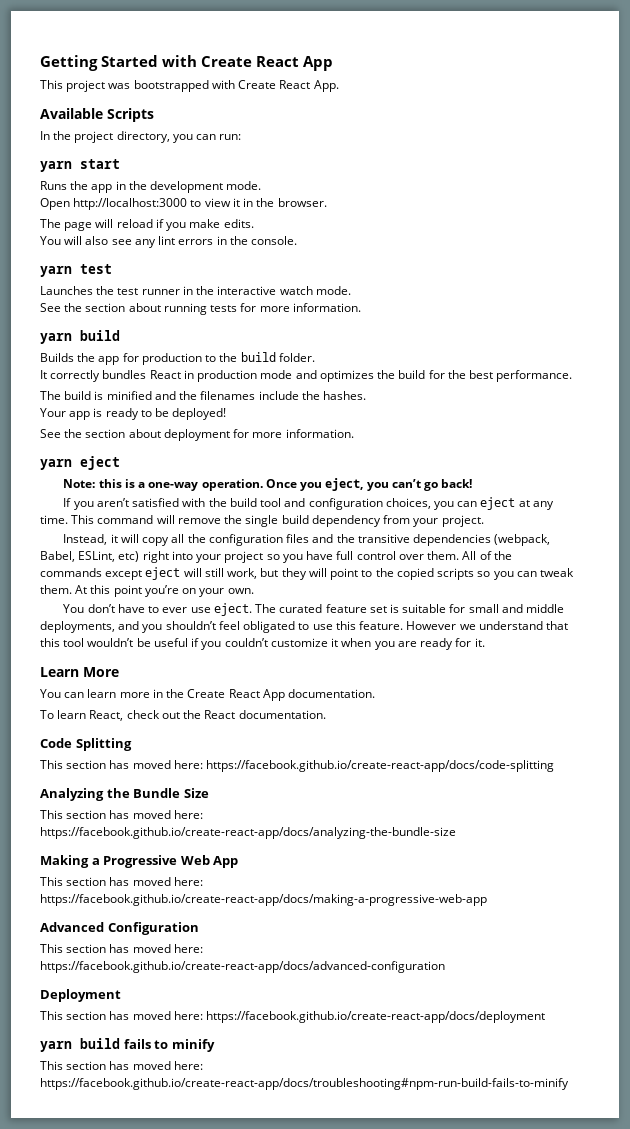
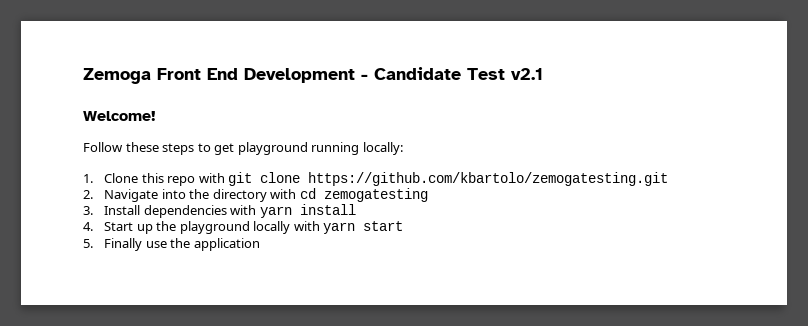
[40,55,334,71] [40,80,339,92] [40,108,154,122] [40,131,242,143] [40,159,120,172] [40,181,262,193] [40,198,327,210] [40,219,254,231] [40,236,298,248] [40,264,112,277] [40,286,351,295] [40,303,361,315] [40,330,120,344] [40,352,315,365] [40,370,573,382] [40,391,367,400] [40,408,227,420] [40,429,354,441] [40,456,120,470] [63,478,473,491] [63,497,554,510] [40,515,484,527] [63,534,551,546] [40,551,512,563] [40,567,575,580] [40,585,254,597] [63,603,565,616] [40,621,569,633] [40,638,485,650] [40,667,119,677] [40,689,376,701] [40,710,326,721] [40,738,132,751] [40,760,555,772] [40,788,209,801] [40,810,203,819] [40,827,456,839] [40,855,239,868] [40,877,203,886] [40,894,487,906] [40,922,199,935] [40,944,203,953] [40,961,445,973] [40,989,121,1002] [40,1011,546,1023] [40,1038,215,1052] [40,1061,203,1070] [40,1078,569,1090] Getting Started with Create React App // This project was bootstrapped with Create React App. // Available Scripts // In the project directory, you can run: // yarn start // Runs the app in the development mode. // Open http://localhost:3000 to view it in the browser. // The page will reload if you make edits. // You will also see any lint errors in the console. // yarn test // Launches the test runner in the interactive watch mode. // See the section about running tests for more information. // yarn build // Builds the app for production to the build folder. // It correctly bundles React in production mode and optimizes the build for the best performance. // The build is minified and the filenames include the hashes. // Your app is ready to be deployed! // See the section about deployment for more information. // yarn eject // Note: this is a one-way operation. Once you eject, you can’t go back! // If you aren’t satisfied with the build tool and configuration choices, you can eject at any time. This command will remove the single build dependency from your project. // Instead, it will copy all the configuration files and the transitive dependencies (webpack, Babel, ESLint, etc) right into your project so you have full control over them. All of the commands except eject will still work, but they will point to the copied scripts so you can tweak them. At this point you’re on your own. // You don’t have to ever use eject. The curated feature set is suitable for small and middle deployments, and you shouldn’t feel obligated to use this feature. However we understand that this tool wouldn’t be useful if you couldn’t customize it when you are ready for it. // Learn More // You can learn more in the Create React App documentation. // To learn React, check out the React documentation. // Code Splitting // This section has moved here: https://facebook.github.io/create-react-app/docs/code-splitting // Analyzing the Bundle Size // This section has moved here: https://facebook.github.io/create-react-app/docs/analyzing-the-bundle-size // Making a Progressive Web App // This section has moved here: https://facebook.github.io/create-react-app/docs/making-a-progressive-web-app // Advanced Configuration // This section has moved here: https://facebook.github.io/create-react-app/docs/advanced-configuration // Deployment // This section has moved here: https://facebook.github.io/create-react-app/docs/deployment // yarn build fails to minify // This section has moved here: https://facebook.github.io/create-react-app/docs/troubleshooting#npm-run-build-fails-to-minify -> [83,67,543,84] [83,111,156,121] [83,142,403,155] [83,172,669,186] [83,188,428,202] [83,204,356,218] [83,221,404,234] [83,238,260,251] Zemoga Front End Development - Candidate Test v2.1 // Welcome! // Follow these steps to get playground running locally: // 1. Clone this repo with git clone https://github.com/kbartolo/zemogatesting.git // 2. Navigate into the directory with cd zemogatesting // 3. Install dependencies with yarn install // 4. Start up the playground locally with yarn start // 5. Finally use the application

